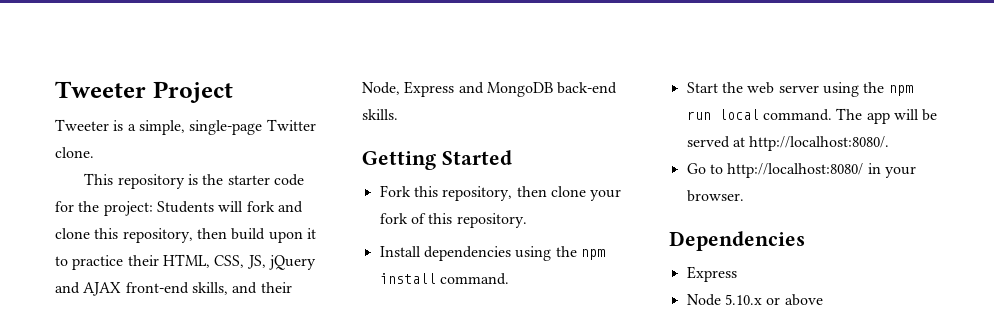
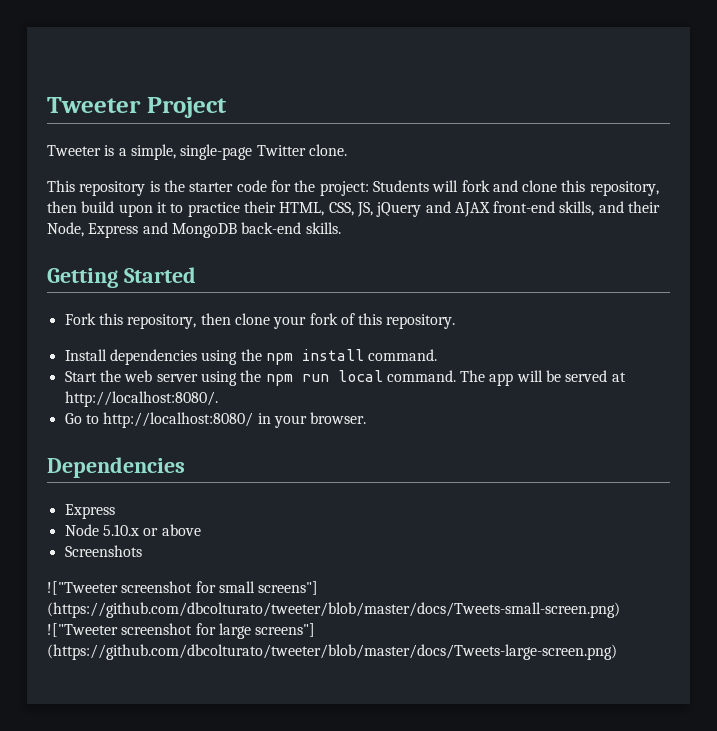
(823, 300) none -> [64,545,142,557] [47,581,319,595] [47,602,620,618] [47,623,316,639] [47,644,617,660] // Screenshots // !["Tweeter screenshot for small screens"] (https://github.com/dbcolturato/tweeter/blob/master/docs/Tweets-small-screen.png) !["Tweeter screenshot for large screens"] (https://github.com/dbcolturato/tweeter/blob/master/docs/Tweets-large-screen.png)

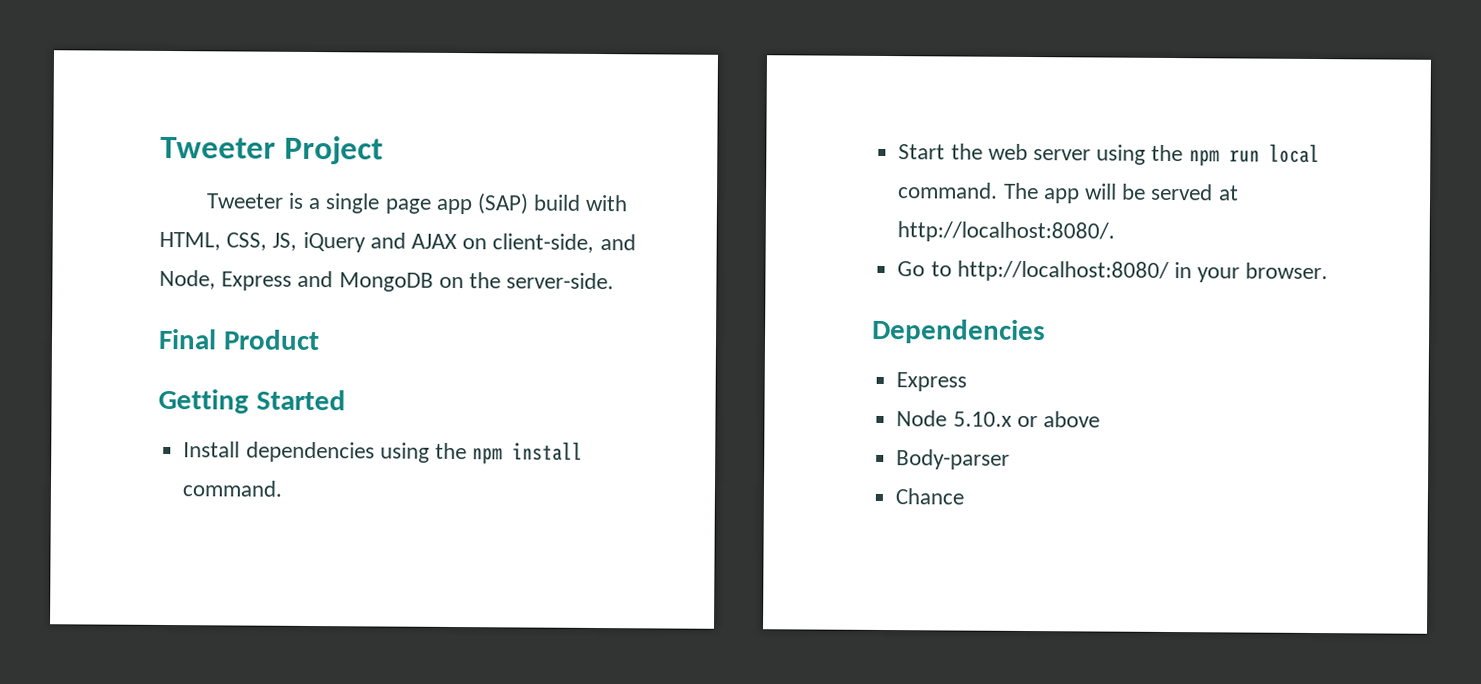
[130,144,347,160] [47,180,659,196] [47,201,276,217] simple, single-page Twitter clone. // This repository is the starter code for the project: Students will fork and clone this repository, then build upon it to practice their -> [325,193,629,215] single page app (SAP) build with
[376,202,422,217] jQuery -> [302,231,366,253] iQuery
[493,201,661,216] [47,222,341,238] [47,267,196,288] [64,313,456,329] front-end skills, and their Node, Express and MongoDB back-end skills. // Getting Started // Fork this repository, then clone your fork of this repository. -> [462,233,636,253] [159,269,615,292] [158,328,320,351] [158,388,346,414] on client-side, and Node, Express and MongoDB on the server-side. // Final Product // Getting Started
[64,545,142,557] [47,581,319,595] [47,602,620,618] [47,623,316,639] [47,644,617,660] Screenshots // !["Tweeter screenshot for small screens"] (https://github.com/dbcolturato/tweeter/blob/master/docs/Tweets-small-screen.png) !["Tweeter screenshot for large screens"] (https://github.com/dbcolturato/tweeter/blob/master/docs/Tweets-large-screen.png) -> [896,449,1011,470] [895,488,965,505] Body-parser // Chance

